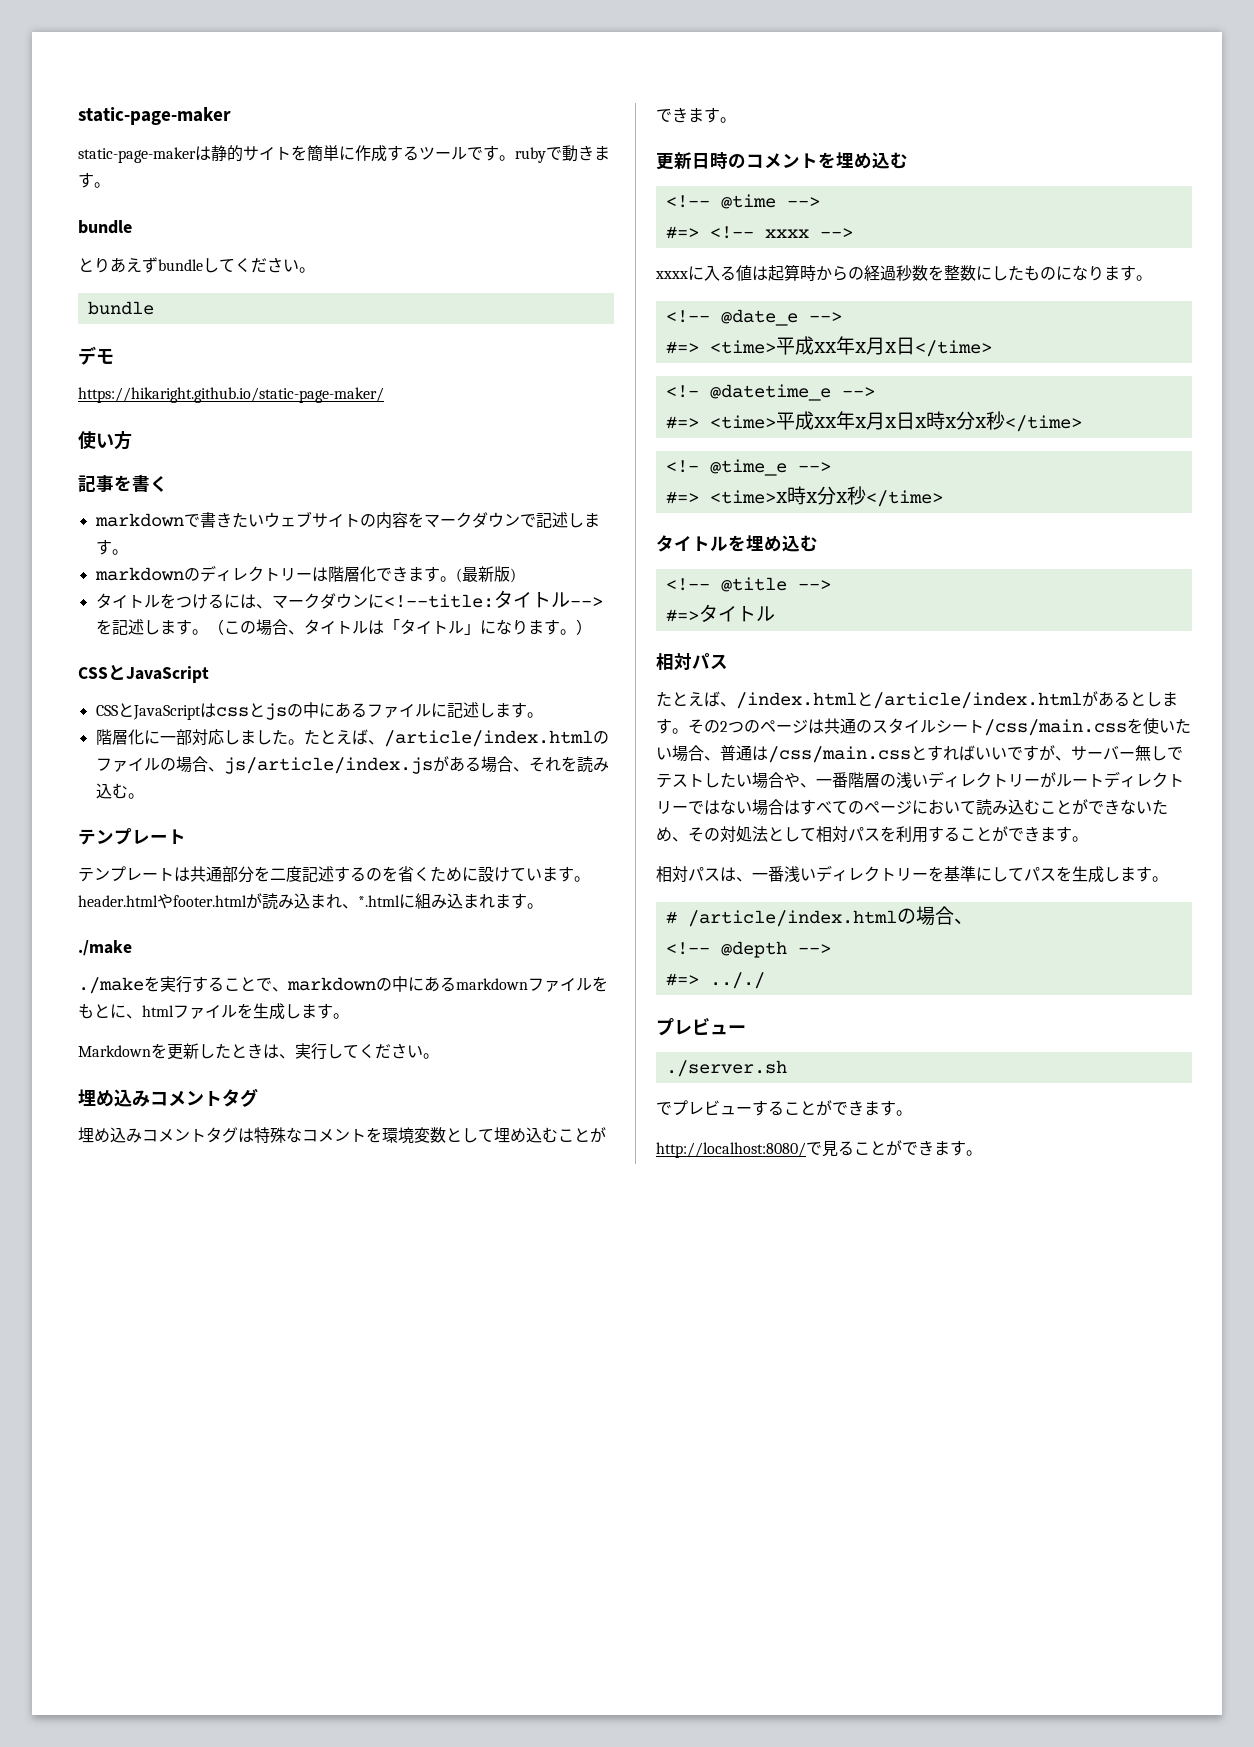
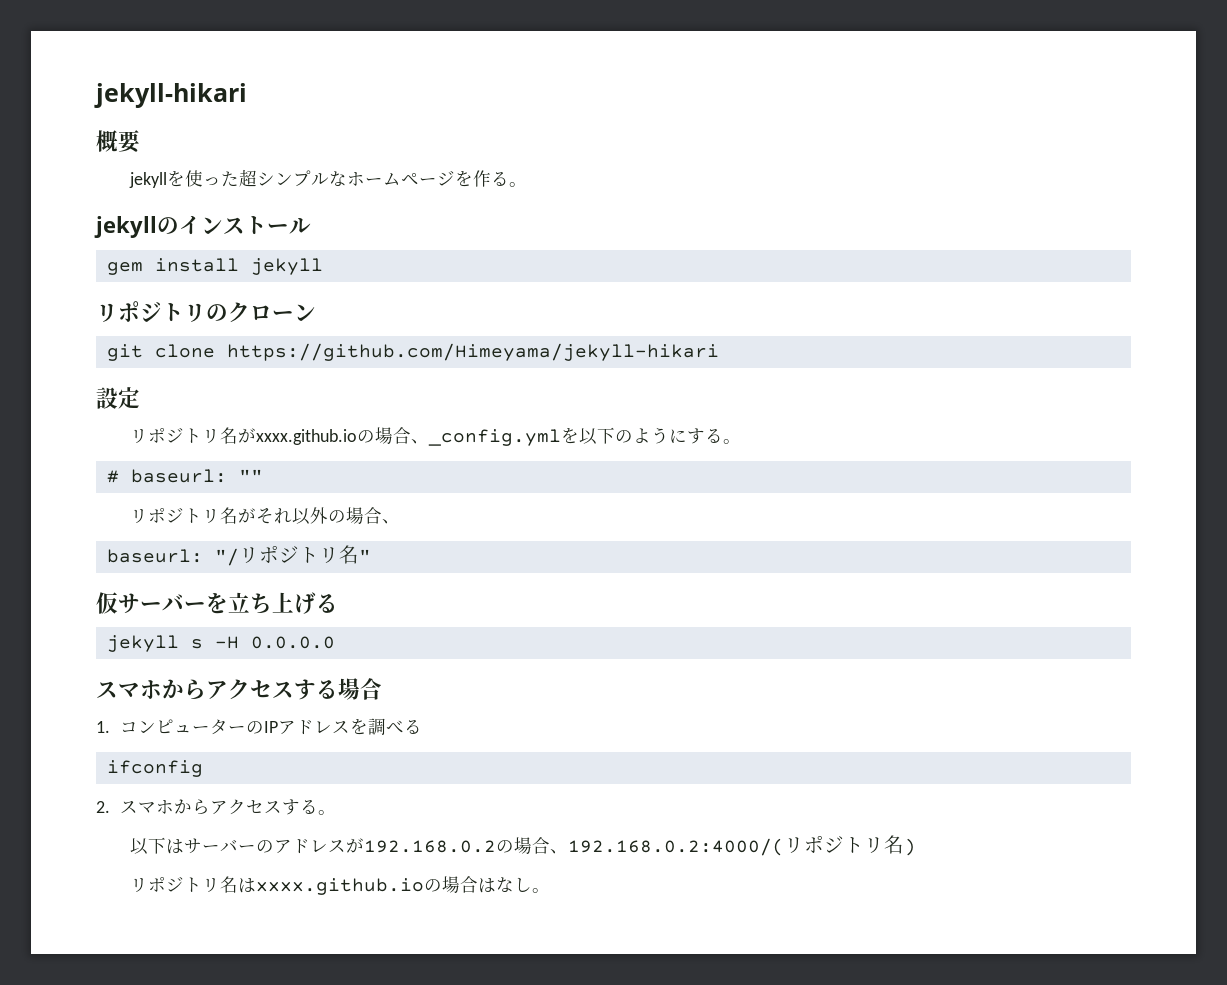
[78,107,231,125] [78,145,610,163] [78,172,110,188] [78,220,132,234] [78,257,315,273] [87,301,154,315] [78,346,114,365] [78,387,384,403] [78,430,132,450] [78,474,168,492] [94,511,600,529] [95,539,128,555] [94,565,516,583] [95,590,603,609] [95,619,592,636] [78,665,209,683] [95,702,543,720] [95,729,609,747] [95,756,609,774] [95,783,144,799] [78,828,186,845] [78,866,590,883] [78,893,543,909] [78,940,132,956] [78,976,608,994] [78,1003,349,1020] [78,1043,439,1060] [78,1088,258,1107] [78,1127,606,1144] [656,107,736,123] [656,152,908,170] [665,194,820,209] [665,226,853,239] [655,264,1152,281] [665,309,842,326] [665,336,992,357] [665,384,875,401] [665,411,1082,432] [665,459,831,476] [665,486,943,507] [656,535,818,552] [665,577,831,592] [665,604,775,622] [656,653,728,670] [656,691,1178,709] [656,718,1191,736] [656,745,1183,763] [656,771,1184,789] [656,799,1168,816] [656,826,1088,843] [656,865,1168,883] [665,906,973,927] [665,941,831,958] [665,972,765,989] [656,1017,746,1036] [665,1060,787,1077] [656,1100,912,1116] [656,1140,966,1158] static-page-maker // static-page-makerは静的サイトを簡単に作成するツールです。rubyで動きます。 // bundle // とりあえずbundleしてください。 // bundle // デモ // https://hikaright.github.io/static-page-maker/ // 使い方 // 記事を書く // markdownで書きたいウェブサイトの内容をマークダウンで記述します。 // markdownのディレクトリーは階層化できます。(最新版) // タイトルをつけるには、マークダウンに<!--title:タイトル-->を記述します。（この場合、タイトルは「タイトル」になります。） // CSSとJavaScript // CSSとJavaScriptはcssとjsの中にあるファイルに記述します。 // 階層化に一部対応しました。たとえば、/article/index.htmlのファイルの場合、js/article/index.jsがある場合、それを読み込む。 // テンプレート // テンプレートは共通部分を二度記述するのを省くために設けています。header.htmlやfooter.htmlが読み込まれ、*.htmlに組み込まれます。 // ./make // ./makeを実行することで、markdownの中にあるmarkdownファイルをもとに、htmlファイルを生成します。 // Markdownを更新したときは、実行してください。 // 埋め込みコメントタグ // 埋め込みコメントタグは特殊なコメントを環境変数として埋め込むことができます。 // 更新日時のコメントを埋め込む // <!-- @time --> // #=> <!-- xxxx --> // xxxxに入る値は起算時からの経過秒数を整数にしたものになります。 // <!-- @date_e --> // #=> <time>平成XX年X月X日</time> // <!- @datetime_e --> // #=> <time>平成XX年X月X日X時X分X秒</time> // <!- @time_e --> // #=> <time>X時X分X秒</time> // タイトルを埋め込む // <!-- @title --> // #=>タイトル // 相対パス // たとえば、/index.htmlと/article/index.htmlがあるとします。その2つのページは共通のスタイルシート/css/main.cssを使いたい場合、普通は/css/main.cssとすればいいですが、サーバー無しでテストしたい場合や、一番階層の浅いディレクトリーがルートディレクトリーではない場合はすべてのページにおいて読み込むことができないため、その対処法として相対パスを利用することができます。 // 相対パスは、一番浅いディレクトリーを基準にしてパスを生成します。 // # /article/index.htmlの場合、 // <!-- @depth --> // #=> .././ // プレビュー // ./server.sh // でプレビューすることができます。 // http://localhost:8080/で見ることができます -> [94,83,247,108] [96,130,141,153] [129,169,528,188] [94,215,311,238] [106,258,323,275] [96,301,316,323] [106,343,719,361] [96,387,140,409] [130,427,742,446] [106,469,263,483] [130,507,401,525] [106,545,371,566] [96,592,338,614] [106,635,335,652] [96,678,382,700] [96,718,422,735] [106,760,203,777] [96,799,336,815] [130,835,917,856] [130,876,533,895] jekyll-hikari // 概要 // jekyllを使った超シンプルなホームページを作る。 // jekyllのインストール // gem install jekyll // リポジトリのクローン // git clone https://github.com/Himeyama/jekyll-hikari // 設定 // リポジトリ名がxxxx.github.ioの場合、_config.ymlを以下のようにする。 // # baseurl: "" // リポジトリ名がそれ以外の場合、 // baseurl: "/リポジトリ名" // 仮サーバーを立ち上げる // jekyll s -H 0.0.0.0 // スマホからアクセスする場合 // 1.コンピューターのIPアドレスを調べる // ifconfig // 2.スマホからアクセスする。 // 以下はサーバーのアドレスが192.168.0.2の場合、192.168.0.2:4000/(リポジトリ名) // リポジトリ名はxxxx.github.ioの場合はなし

